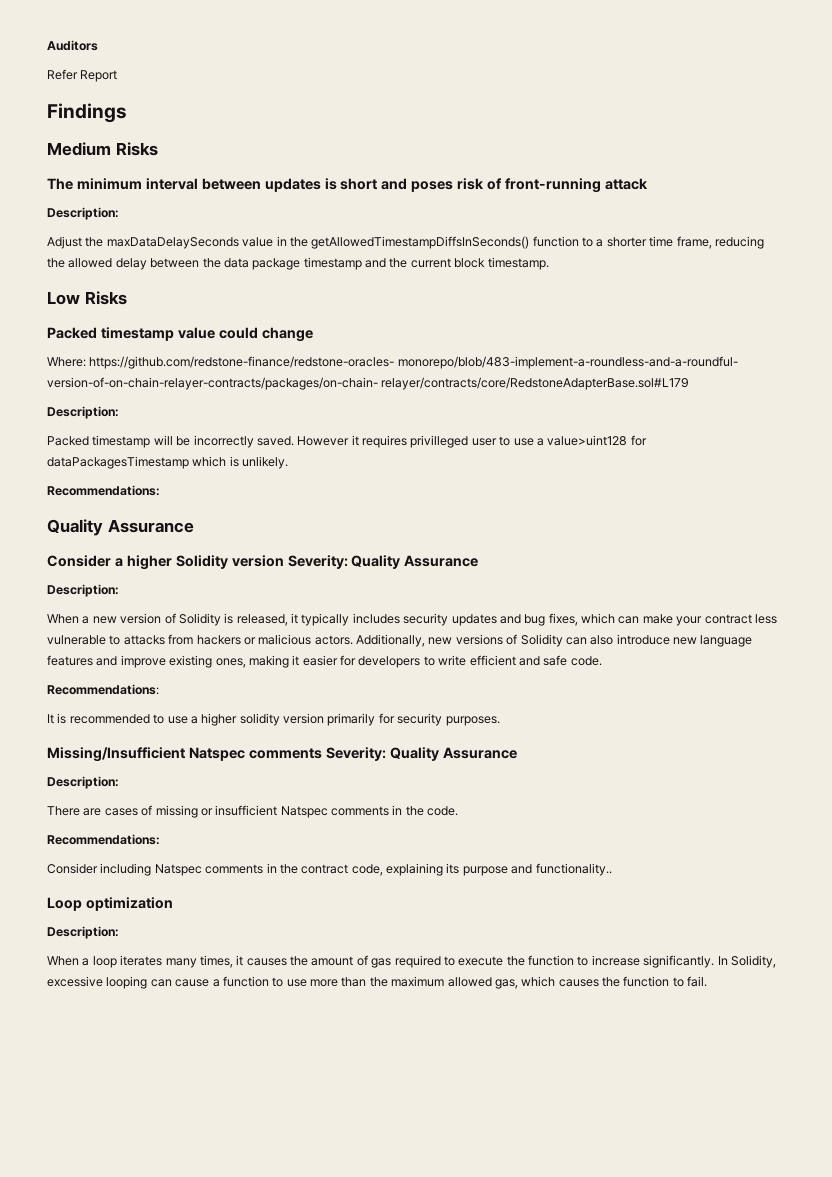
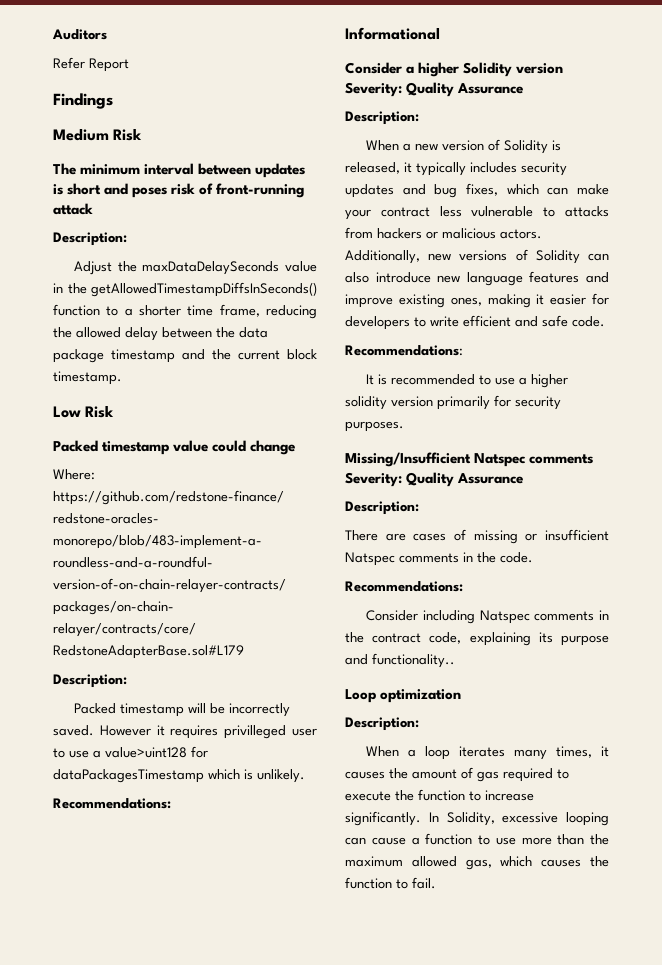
[115,142,158,156] Risks -> [113,129,143,141] Risk
[84,291,127,305] Risks -> [85,406,115,418] Risk
[47,519,194,536] Quality Assurance -> [345,27,440,40] Informational

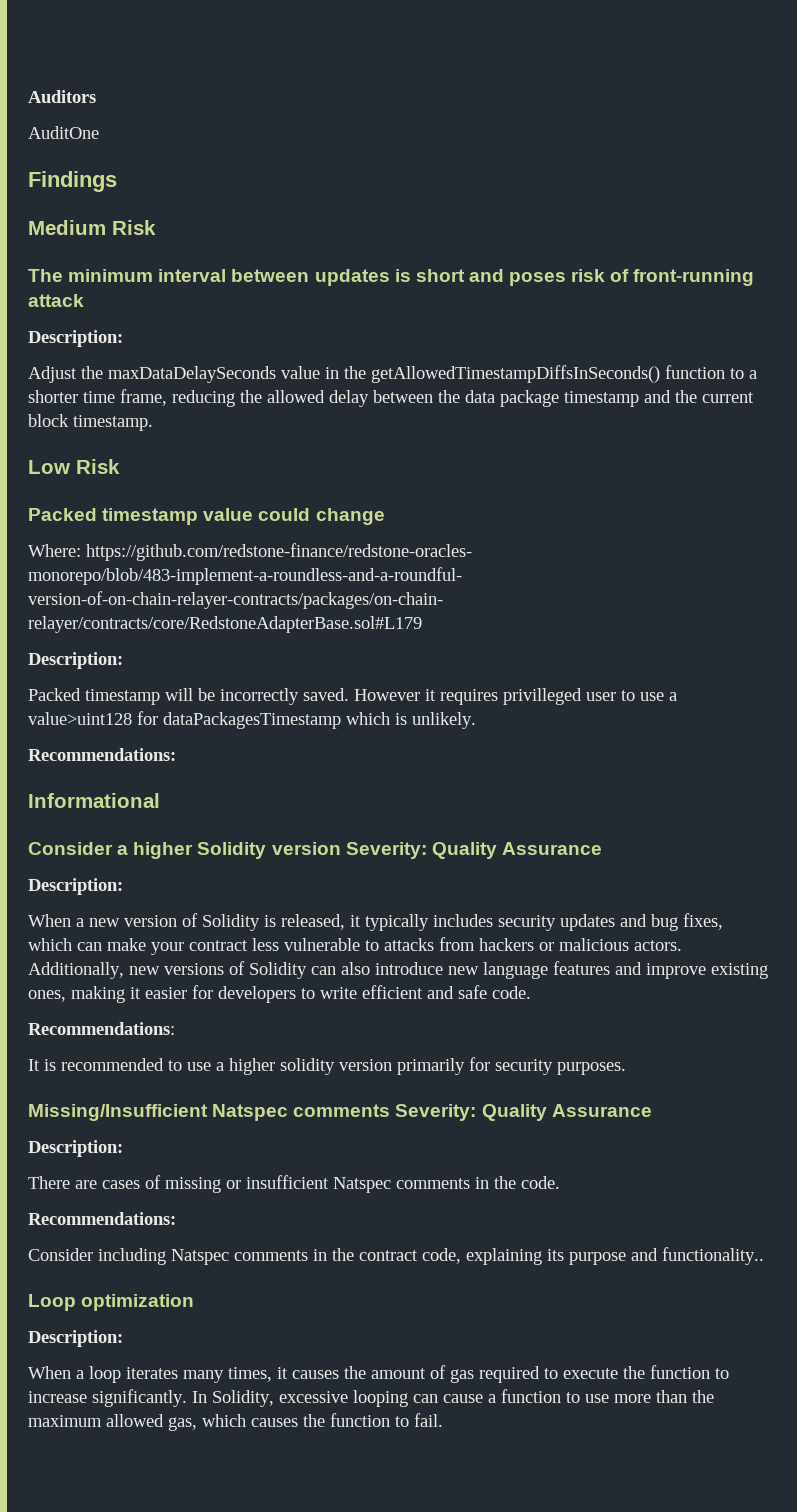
[53,57,129,72] Refer Report -> [28,126,99,139] AuditOne

